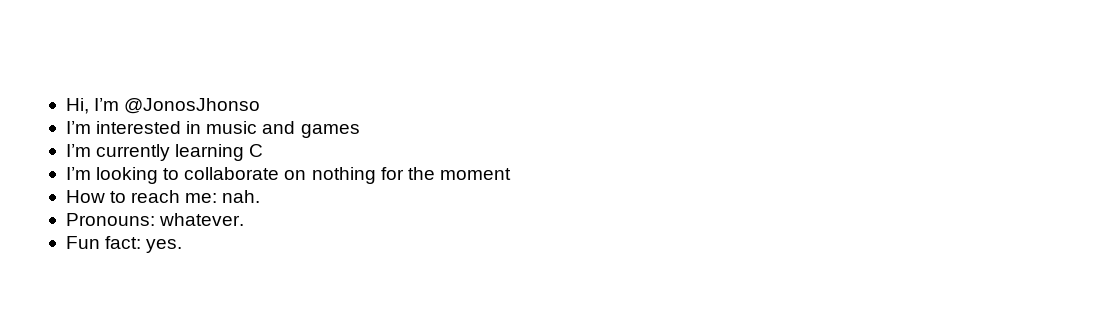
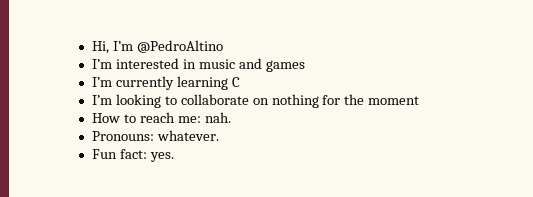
[124,98,261,114] @JonosJhonso -> [136,40,223,53] @PedroAltino

